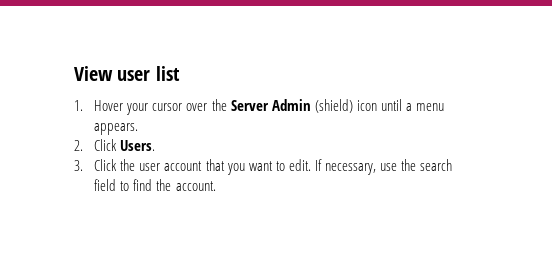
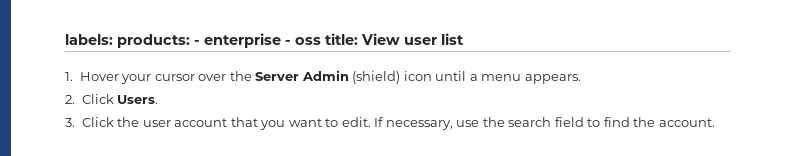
(74, 73) none -> [65,33,358,48] labels: products: - enterprise - oss title:

